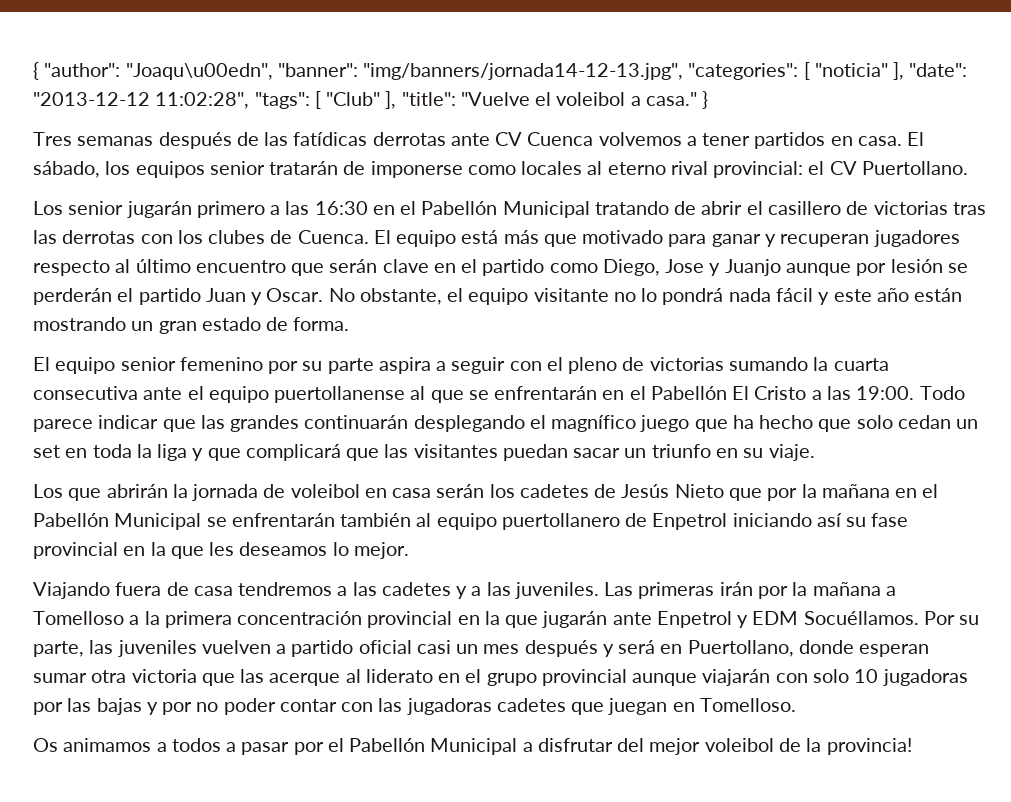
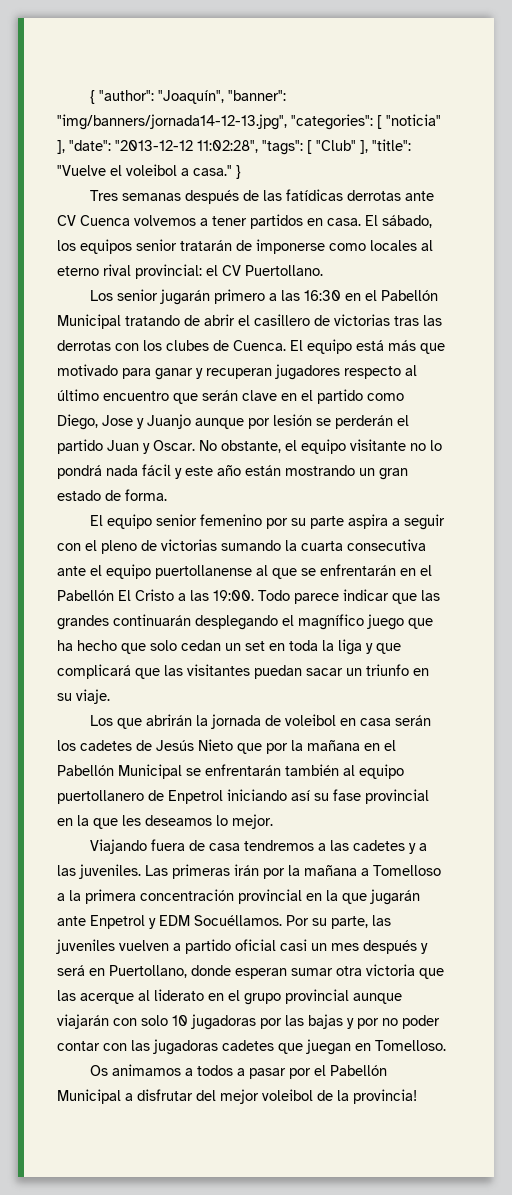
[125,63,273,80] "Joaqu\u00edn", -> [158,90,225,104] "Joaquín",

